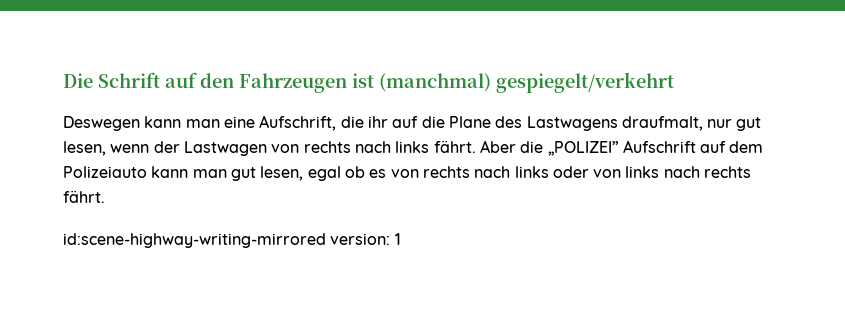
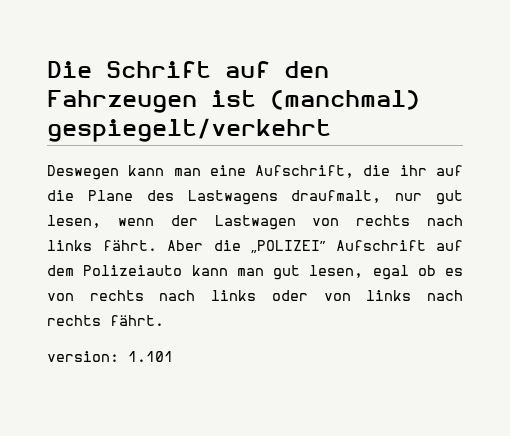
[63,233,401,248] id:scene-highway-writing-mirrored version: 1 -> [47,351,173,362] version: 1.101

